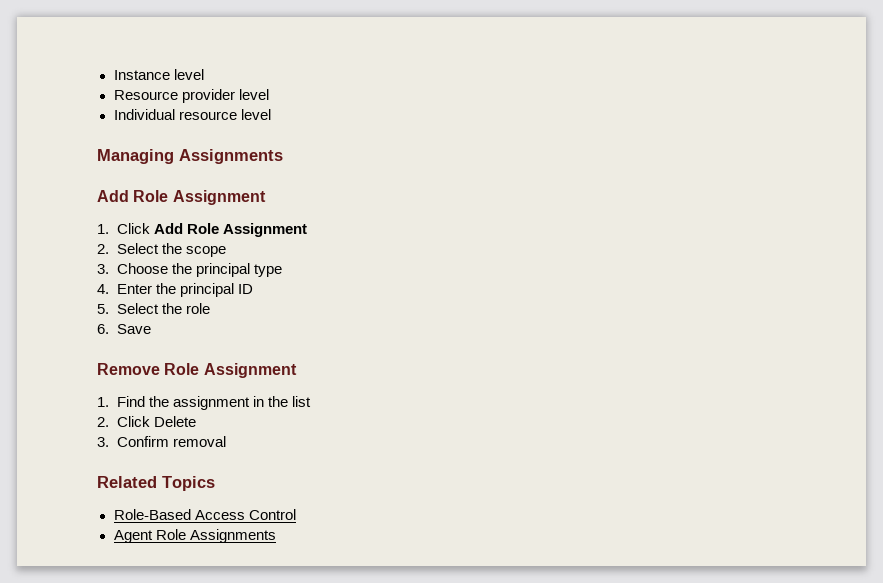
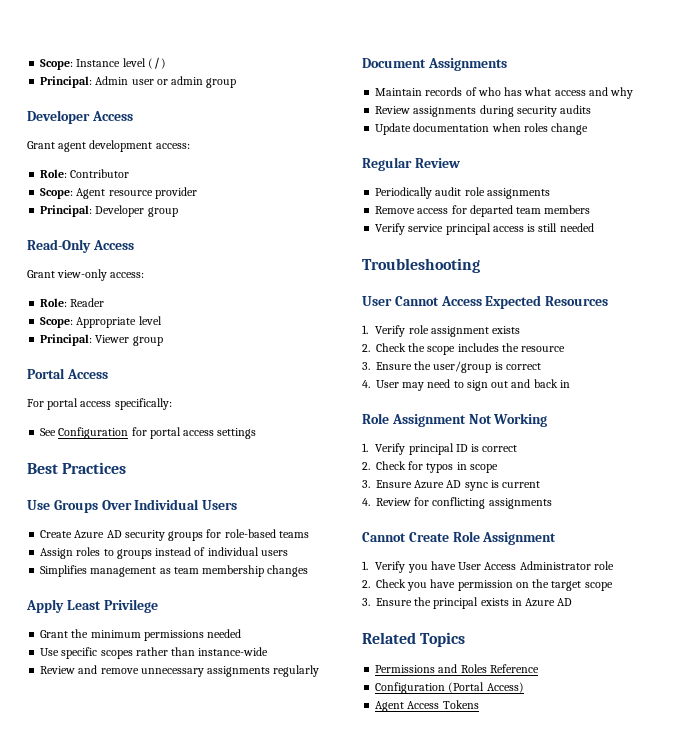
(113, 75) none -> [40,59,74,70] Scope:
[113,89,269,103] [113,109,271,120] [97,149,283,164] [97,190,266,205] [97,223,308,237] [97,243,226,257] [97,263,283,277] [97,283,254,297] [97,303,210,314] [97,324,151,334] [97,363,297,378] [97,396,312,410] [97,416,196,427] [97,436,226,447] [97,476,215,491] [113,509,296,520] [113,529,276,543] // Resource provider level // Individual resource level // Managing Assignments // Add Role Assignment // 1. Click Add Role Assignment // 2. Select the scope // 3. Choose the principal type // 4. Enter the principal ID // 5. Select the role // 6. Save // Remove Role Assignment // 1. Find the assignment in the list // 2. Click Delete // 3. Confirm removal // Related Topics // Role-Based Access Control // Agent Role Assignments -> [147,57,166,69] [40,76,237,88] [27,110,133,124] [27,140,190,152] [40,169,130,178] [40,187,197,199] [40,205,178,217] [27,239,134,253] [27,269,145,281] [40,298,105,307] [40,316,162,328] [40,334,163,346] [27,368,108,379] [27,398,172,410] [40,427,257,439] [27,462,127,474] [27,499,238,513] [40,529,309,541] [40,547,288,559] [40,565,309,577] [26,599,158,613] [40,629,242,641] [40,647,269,659] [40,665,320,677] [362,58,507,71] [375,87,634,99] [375,105,592,117] [375,123,589,135] [362,157,460,171] [375,187,550,199] [375,205,591,217] [375,223,594,235] [362,258,480,273] [362,295,609,309] [362,325,521,337] [362,343,566,355] [362,361,541,373] [362,379,570,391] [362,413,548,427] [362,443,518,455] [362,461,498,473] [362,480,541,491] [362,497,552,509] [362,531,557,545] [362,561,614,573] [362,579,613,591] [362,597,573,609] [362,632,466,647] [375,664,539,673] [375,682,524,694] [375,700,479,712] (/) // Principal: Admin user or admin group // Developer Access // Grant agent development access: // Role: Contributor // Scope: Agent resource provider // Principal: Developer group // Read-Only Access // Grant view-only access: // Role: Reader // Scope: Appropriate level // Principal: Viewer group // Portal Access // For portal access specifically: // See Configuration for portal access settings // Best Practices // Use Groups Over Individual Users // Create Azure AD security groups for role-based teams // Assign roles to groups instead of individual users // Simplifies management as team membership changes // Apply Least Privilege // Grant the minimum permissions needed // Use specific scopes rather than instance-wide // Review and remove unnecessary assignments regularly // Document Assignments // Maintain records of who has what access and why // Review assignments during security audits // Update documentation when roles change // Regular Review // Periodically audit role assignments // Remove access for departed team members // Verify service principal access is still needed // Troubleshooting // User Cannot Access Expected Resources // 1. Verify role assignment exists // 2. Check the scope includes the resource // 3. Ensure the user/group is correct // 4. User may need to sign out and back in // Role Assignment Not Working // 1. Verify principal ID is correct // 2. Check for typos in scope // 3. Ensure Azure AD sync is current // 4. Review for conflicting assignments // Cannot Create Role Assignment // 1. Verify you have User Access Administrator role // 2. Check you have permission on the target scope // 3. Ensure the principal exists in Azure AD // Related Topics // Permissions and Roles Reference // Configuration (Portal Access) // Agent Access Tokens

